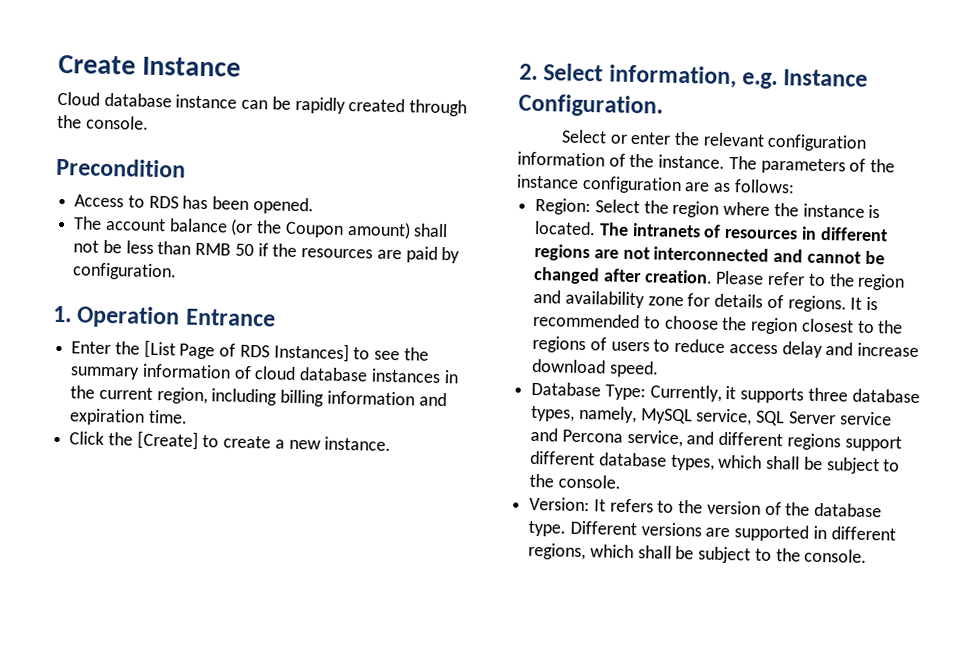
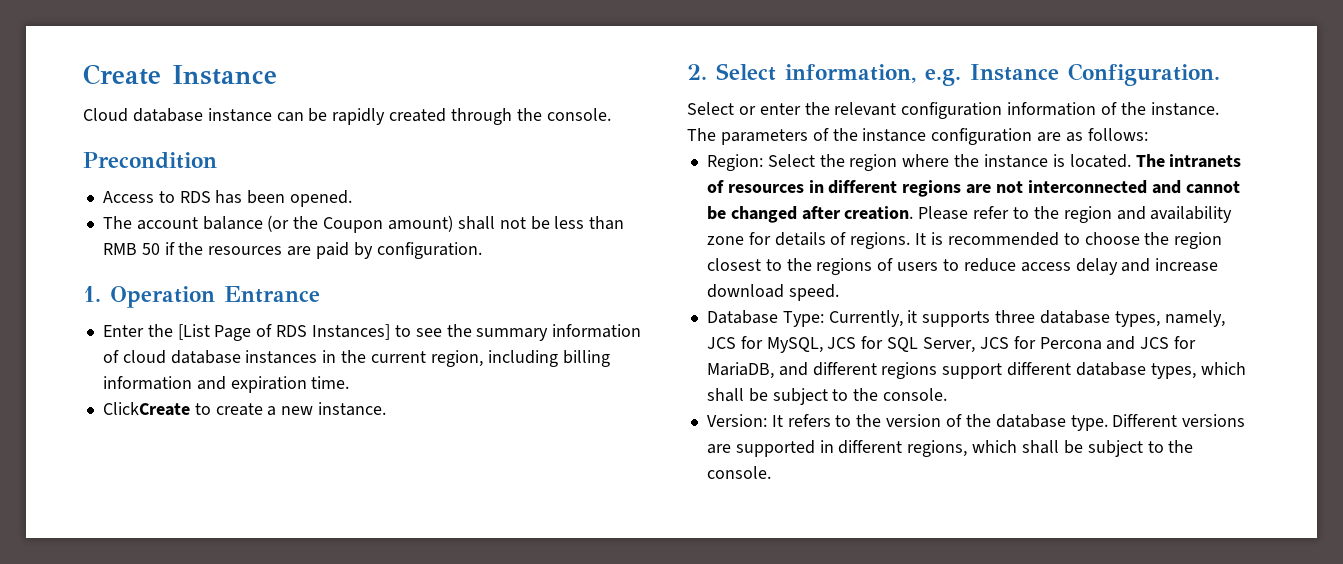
[69,430,199,450] Click the [Create] -> [102,402,190,416] ClickCreate
[640,408,892,427] [530,427,683,448] MySQL service, SQL Server service and Percona service, -> [706,336,1197,353] [706,362,774,379] JCS for MySQL, JCS for SQL Server, JCS for Percona and JCS for MariaDB,

